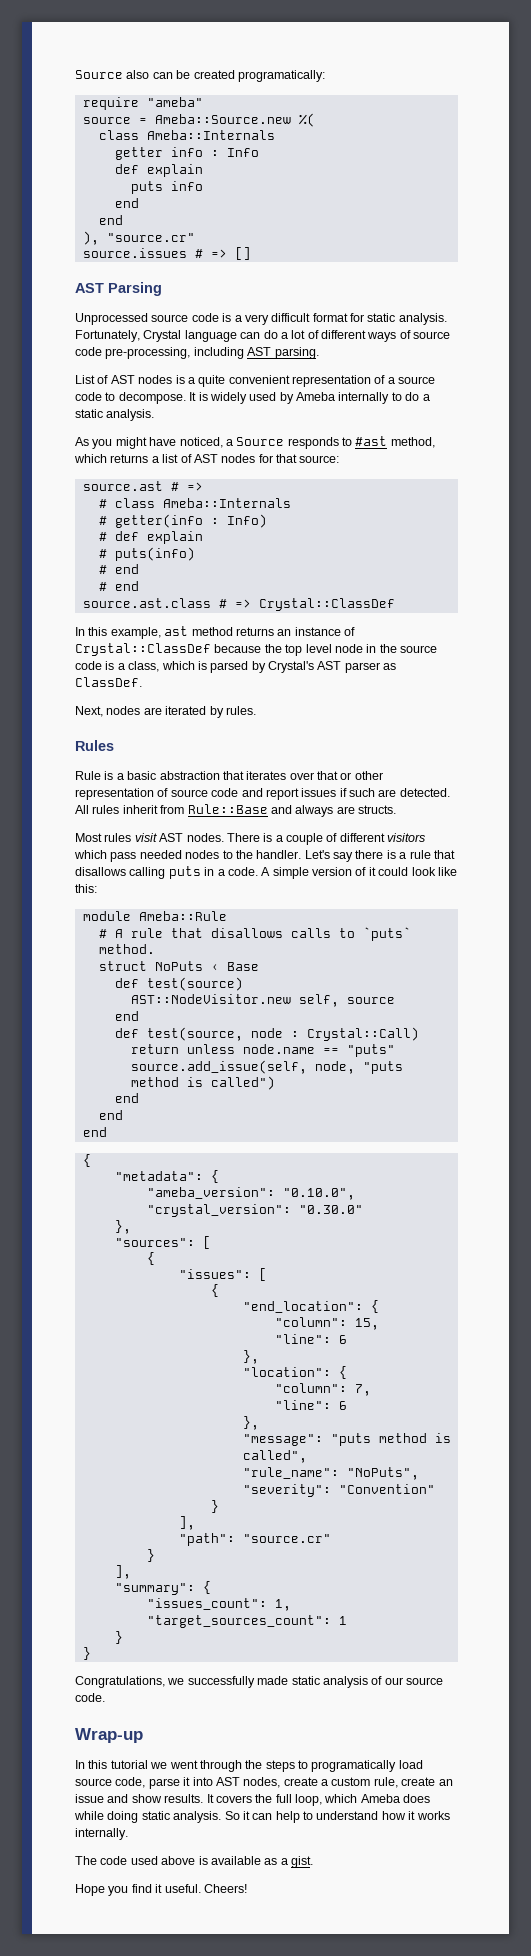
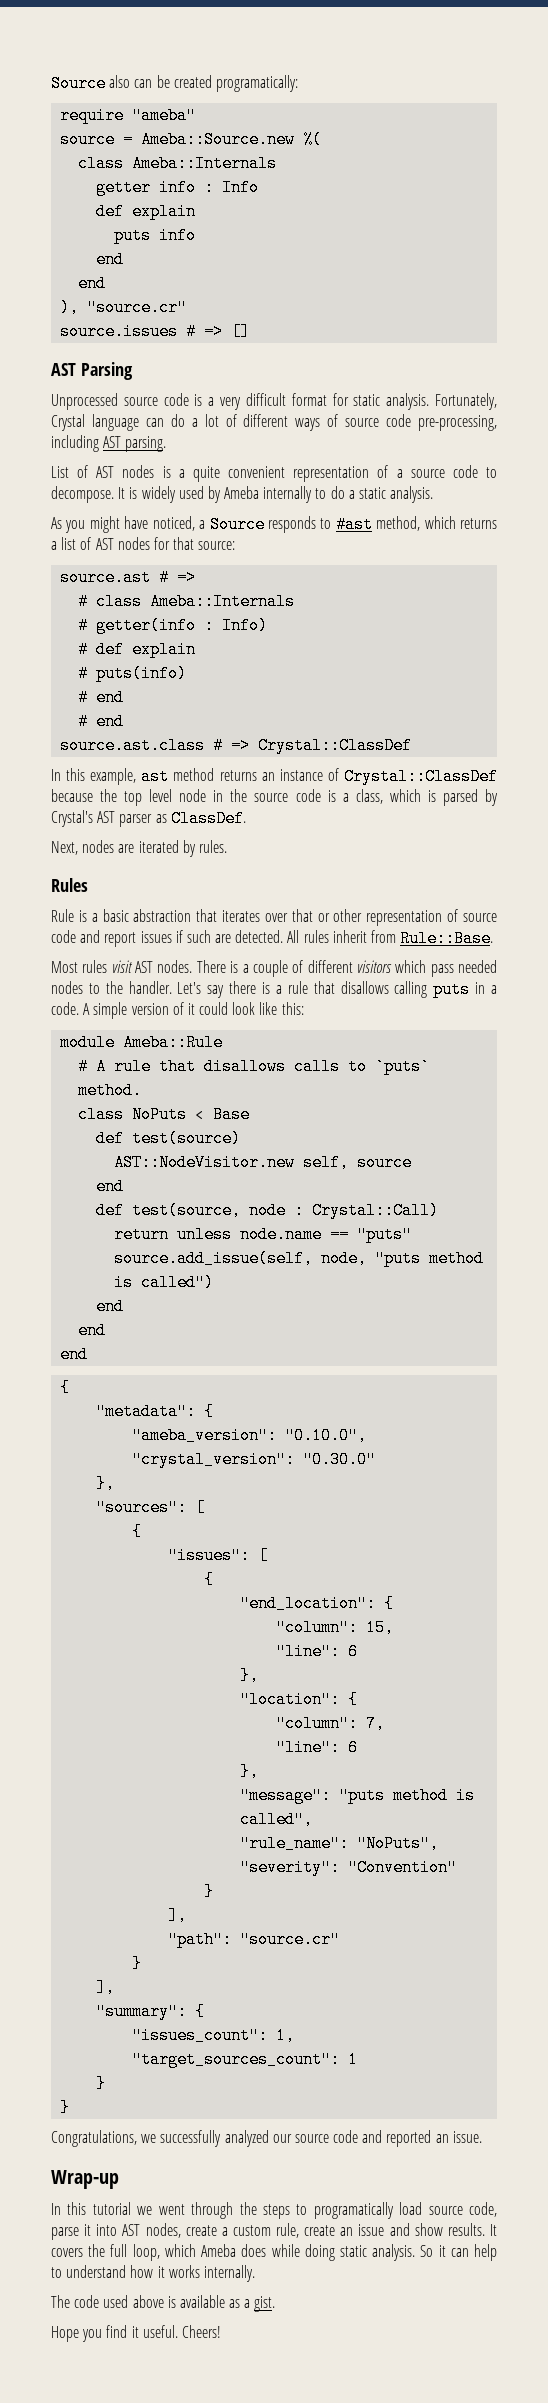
[187,804,396,817] Rule::Base and always are structs. -> [400,930,494,947] Rule::Base.
[98,961,147,971] struct -> [78,1106,125,1123] class
[257,1676,443,1688] [75,1693,105,1702] made static analysis of our source code. -> [224,2130,482,2147] analyzed our source code and reported an issue.

